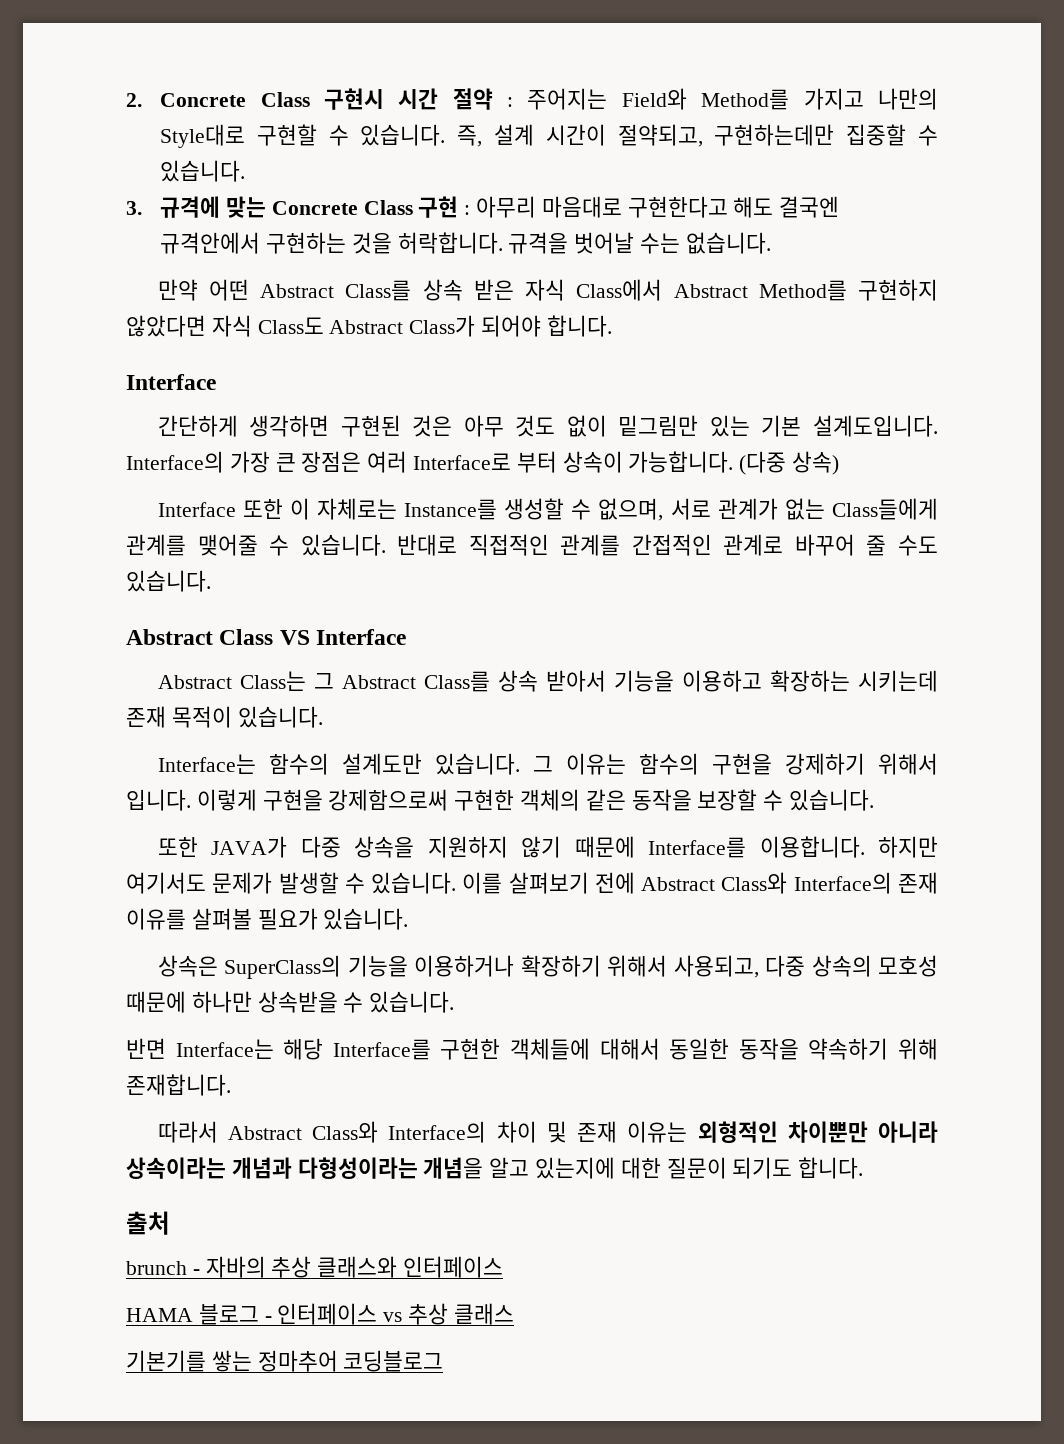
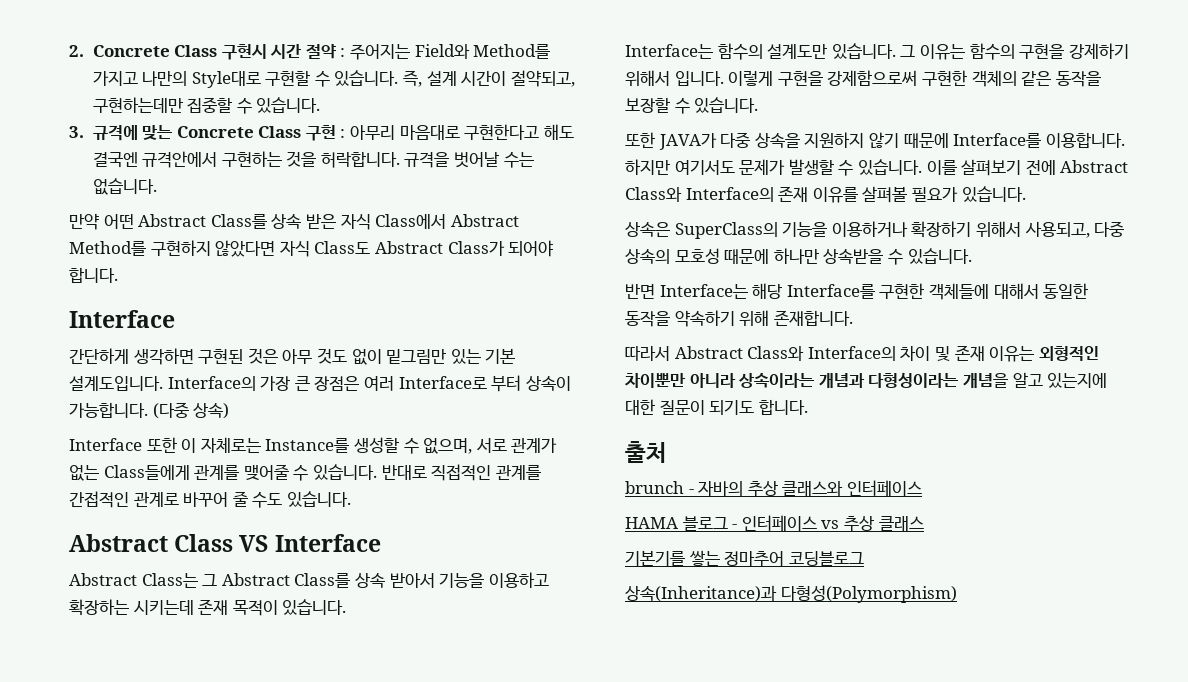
(444, 1361) none -> [625,585,957,603] // 상속(Inheritance)과 다형성(Polymorphism)

